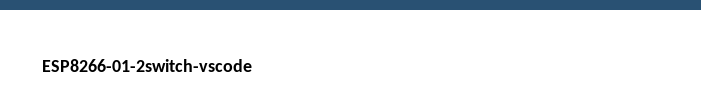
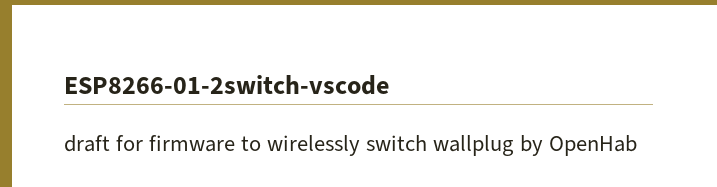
(252, 65) none -> [64,135,637,156] // draft for firmware to wirelessly switch wallplug by OpenHab

